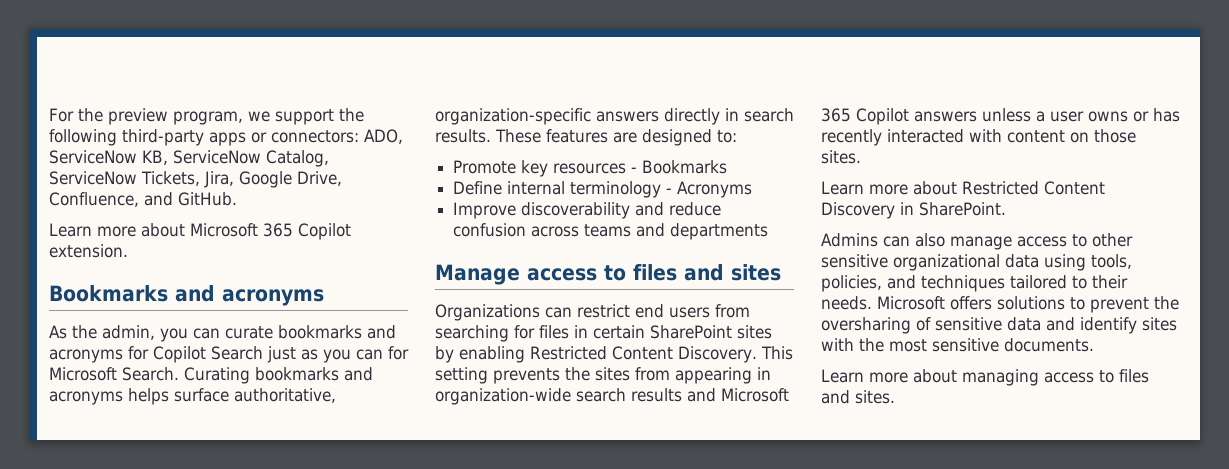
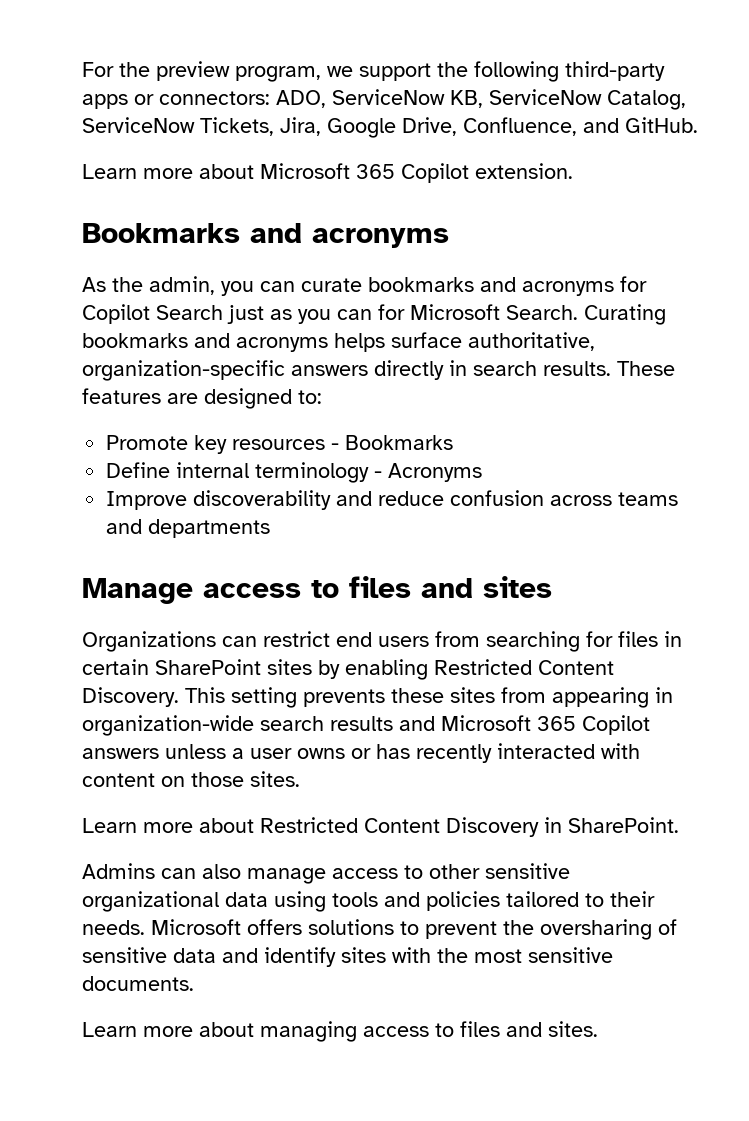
[565,367,590,381] the -> [391,688,444,703] these
[1091,254,1132,269] [821,275,1005,292] tools, policies, and techniques -> [332,891,500,911] tools and policies

